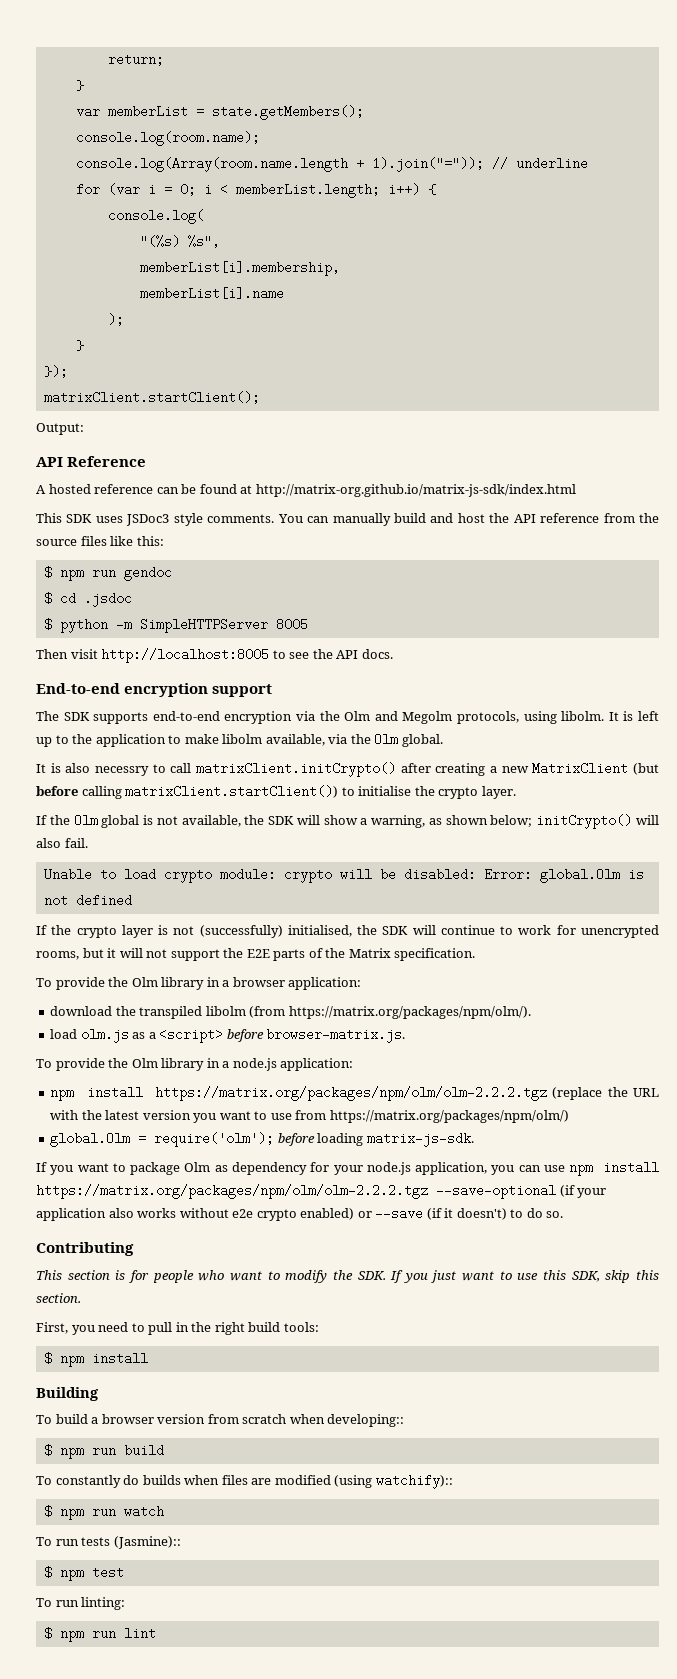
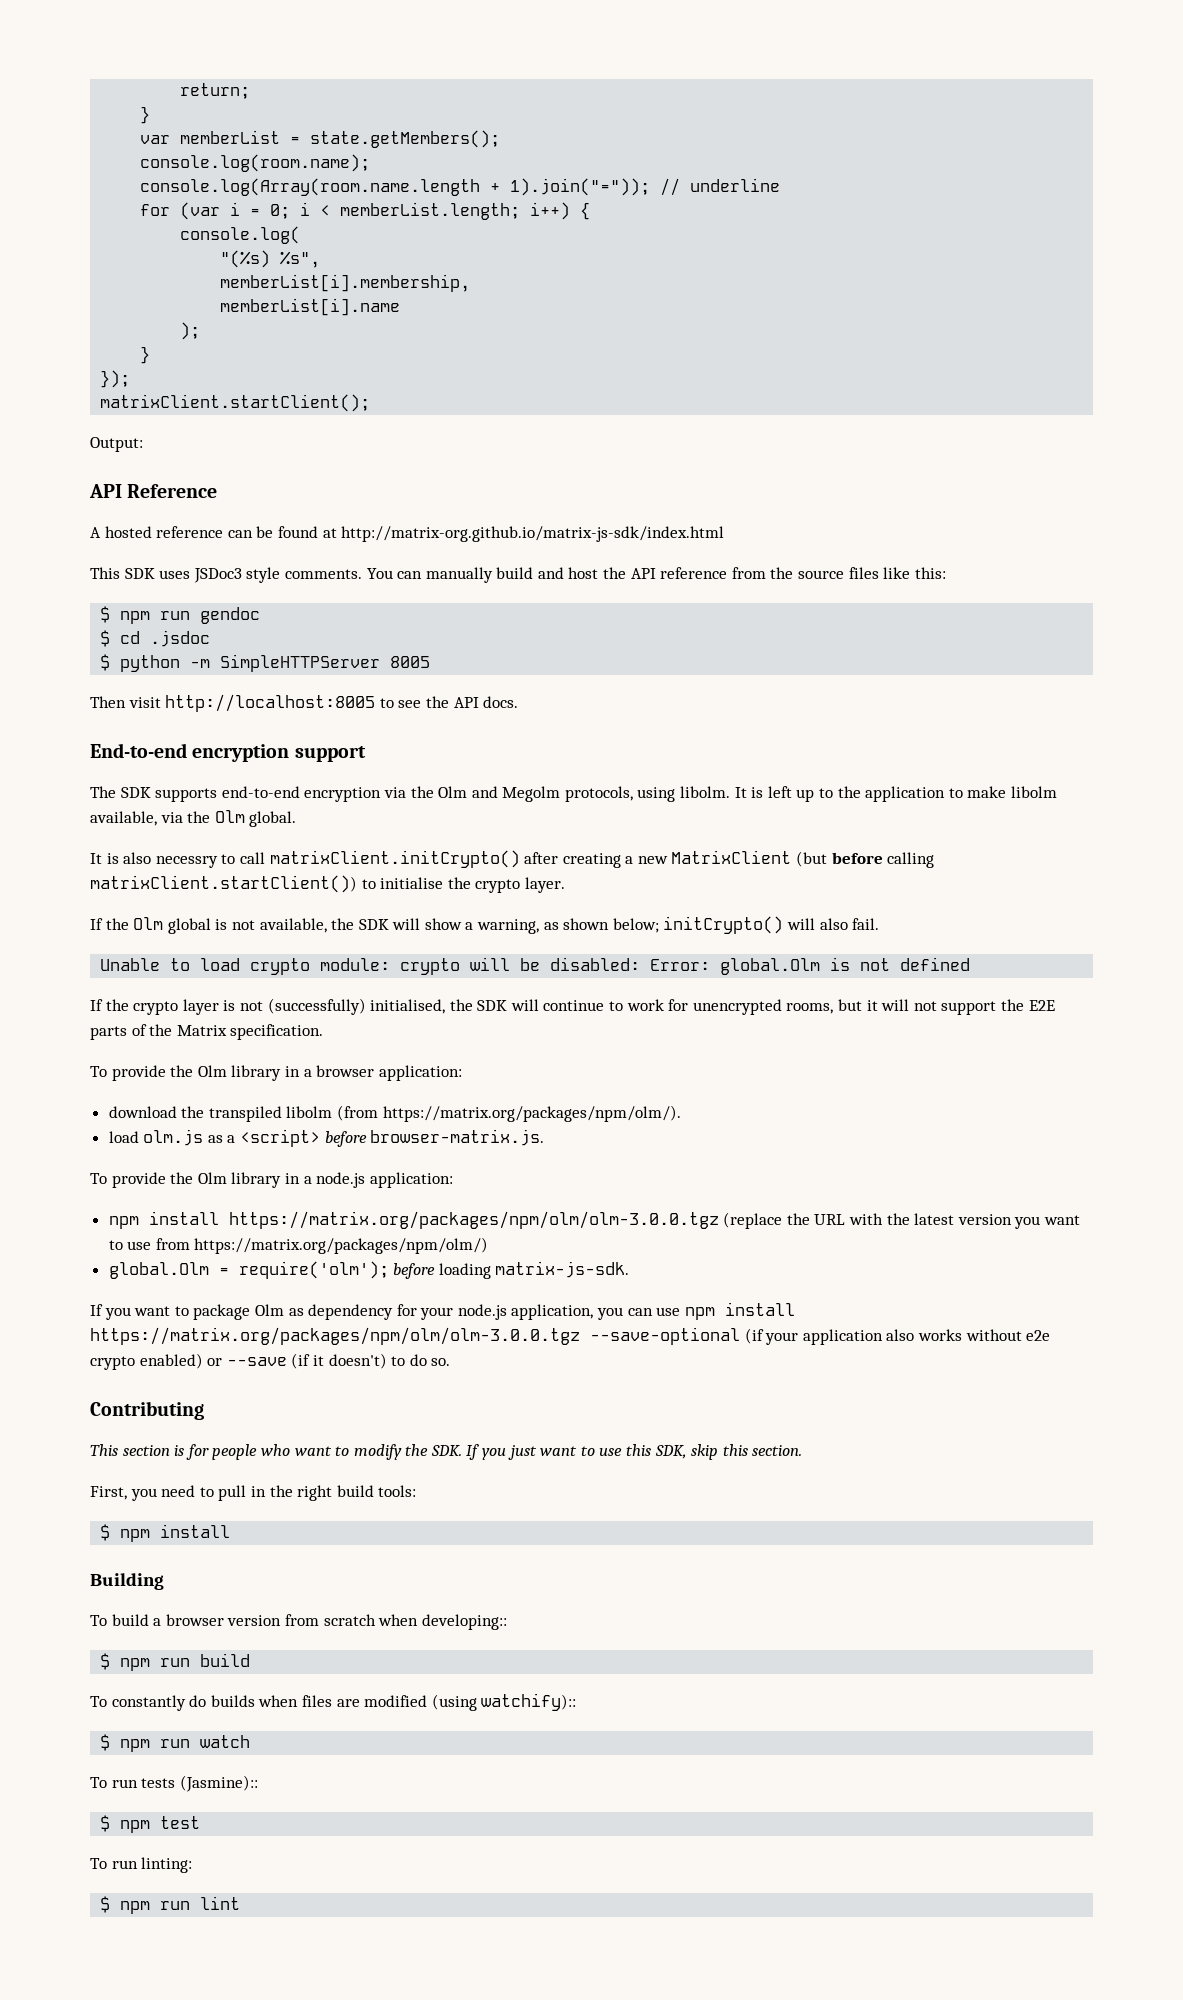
[154,1086,547,1101] https://matrix.org/packages/npm/olm/olm-2.2.2.tgz -> [228,1211,719,1229] https://matrix.org/packages/npm/olm/olm-3.0.0.tgz
[36,1184,428,1199] https://matrix.org/packages/npm/olm/olm-2.2.2.tgz -> [90,1327,580,1345] https://matrix.org/packages/npm/olm/olm-3.0.0.tgz

